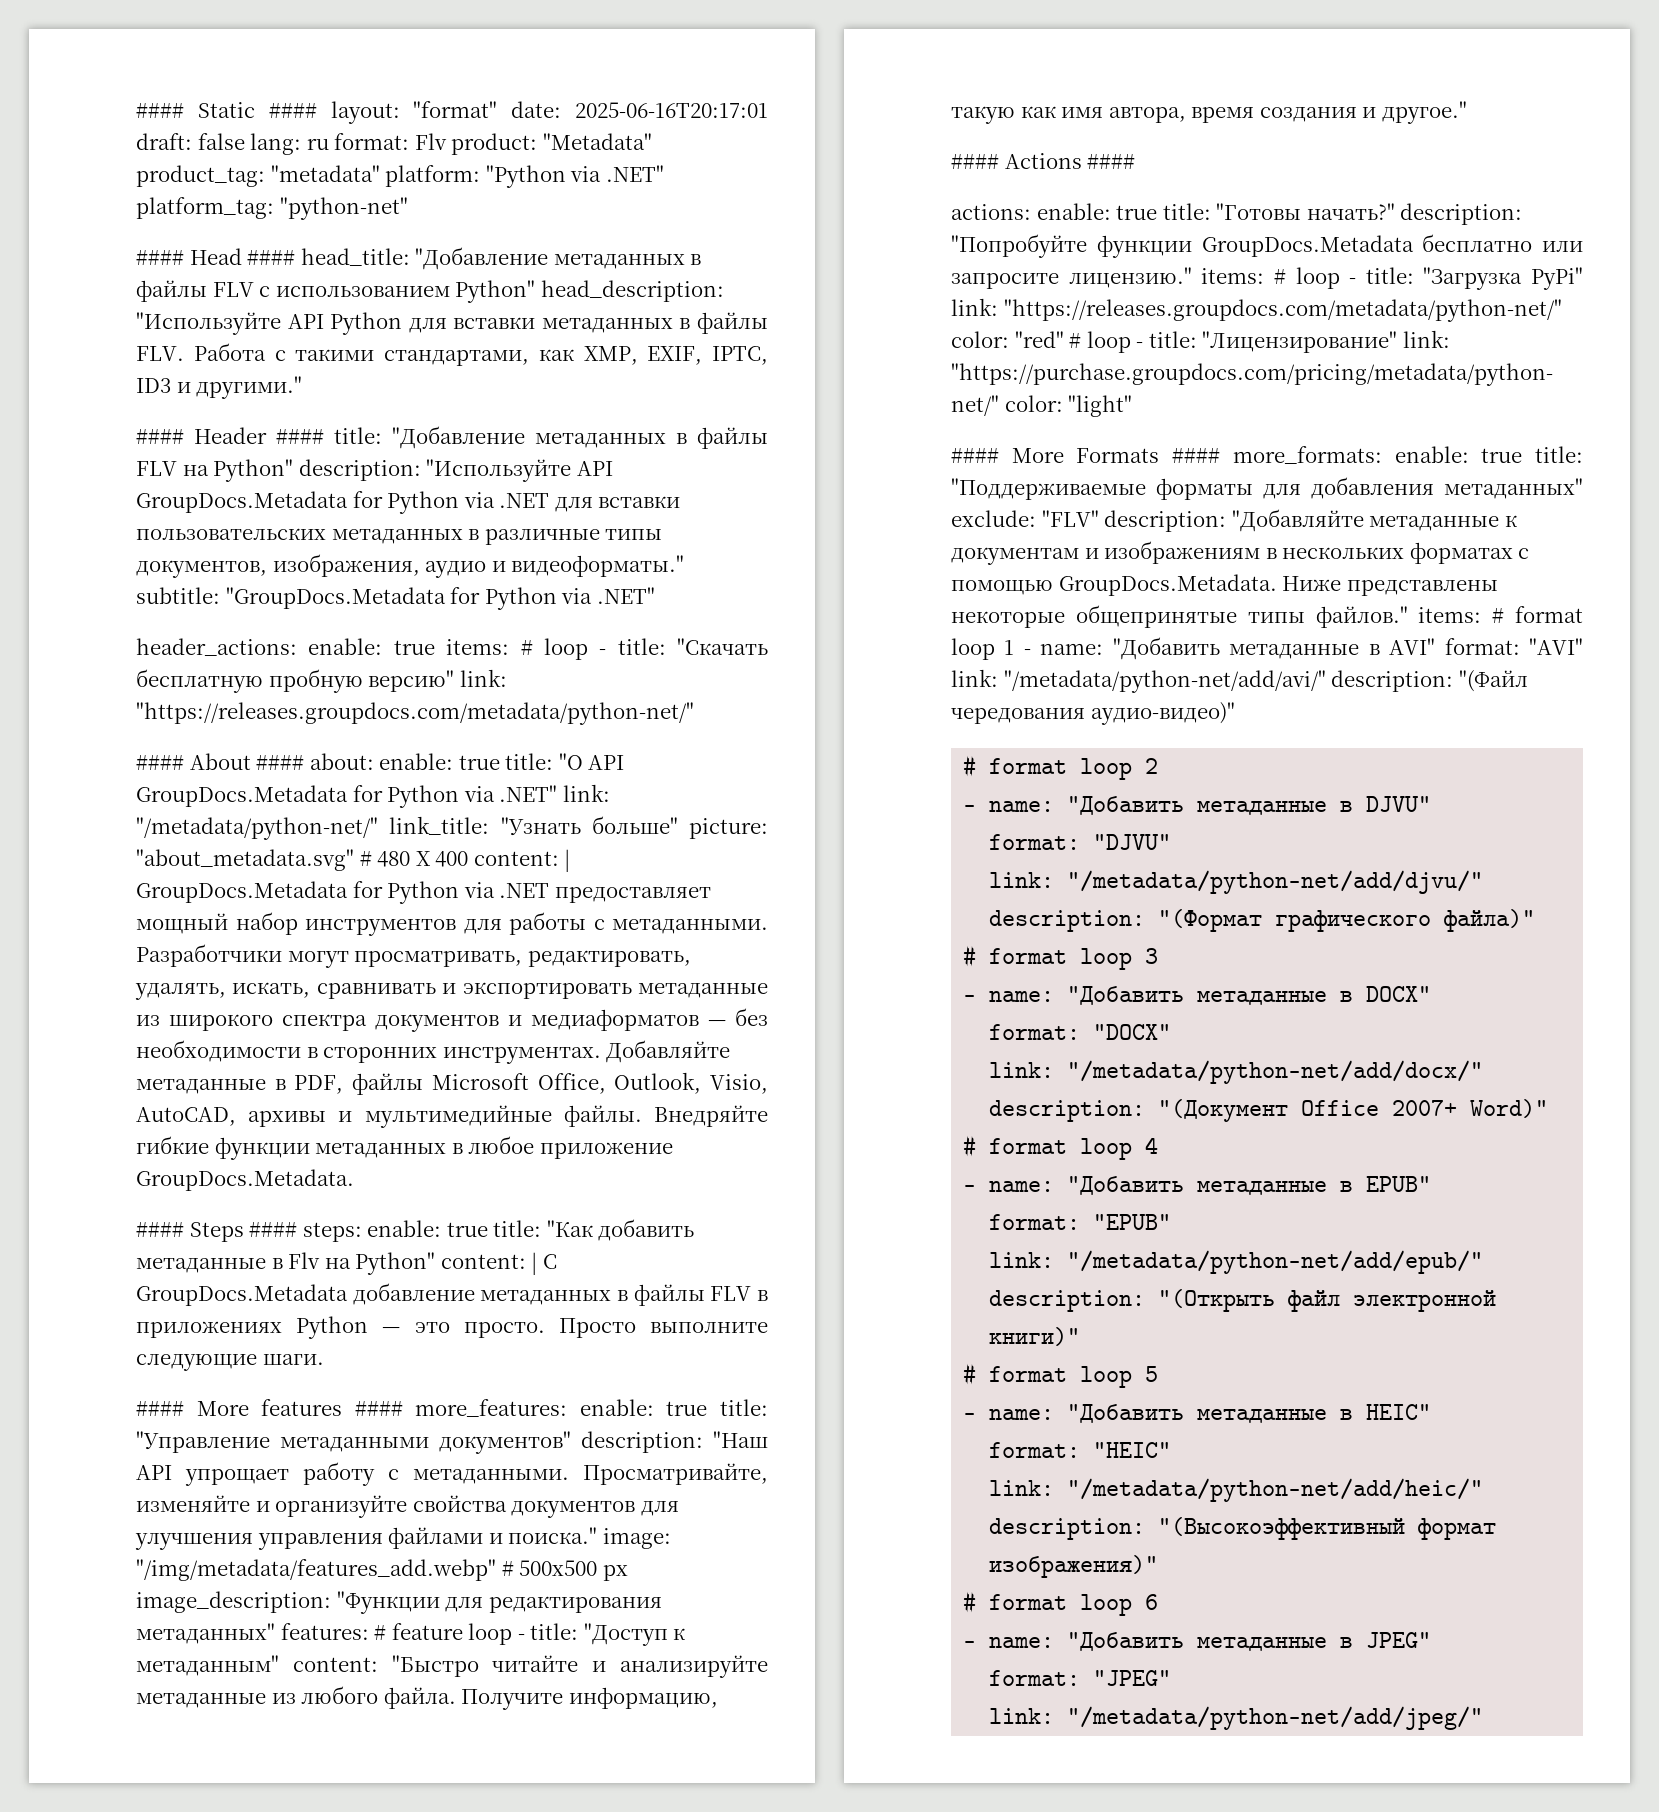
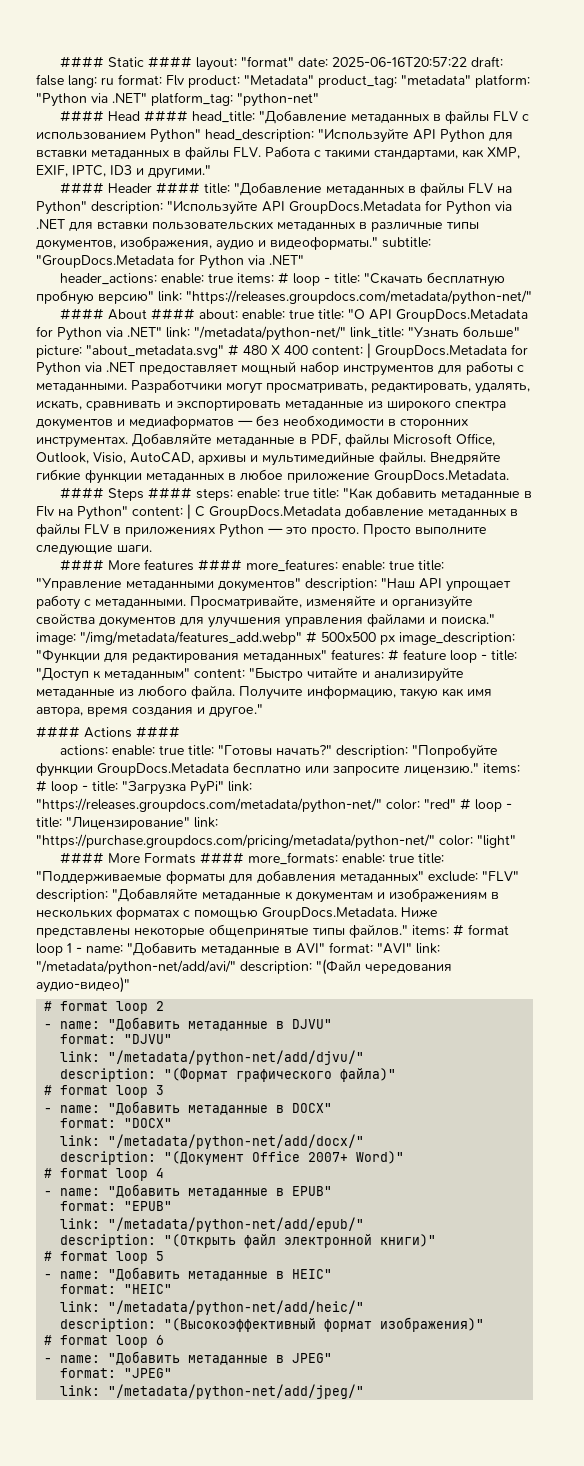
[575,102,768,118] 2025-06-16T20:17:01 -> [332,57,468,67] 2025-06-16T20:57:22

